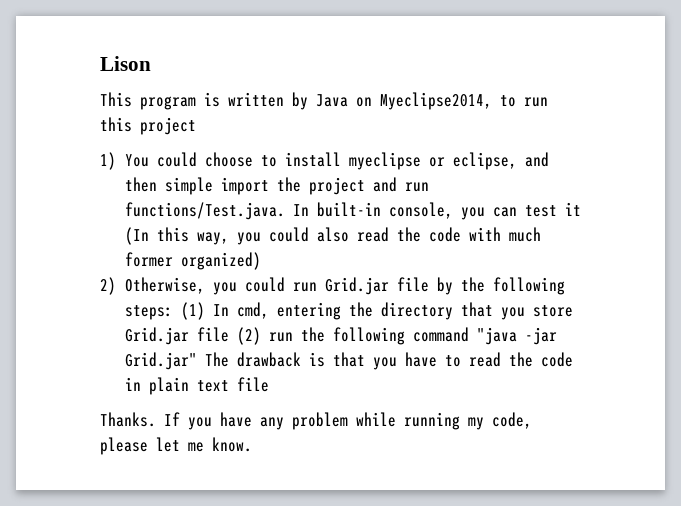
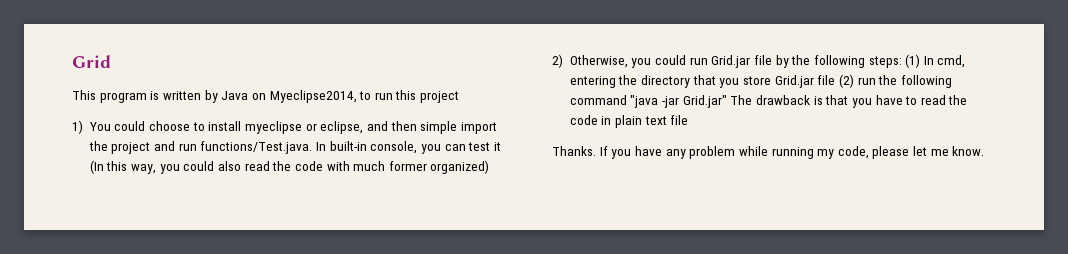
[100,56,151,71] Lison -> [72,55,111,68] Grid

